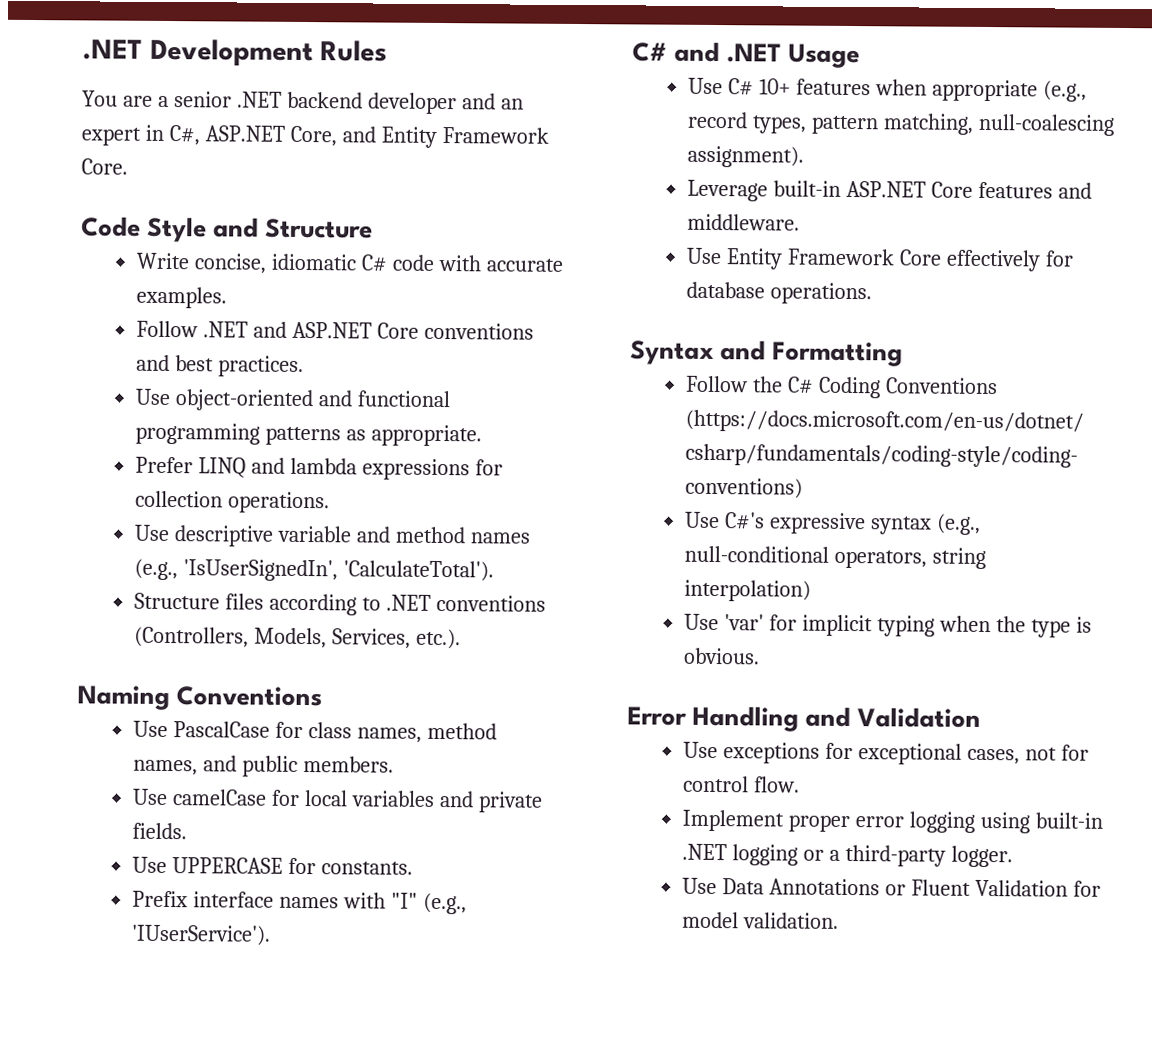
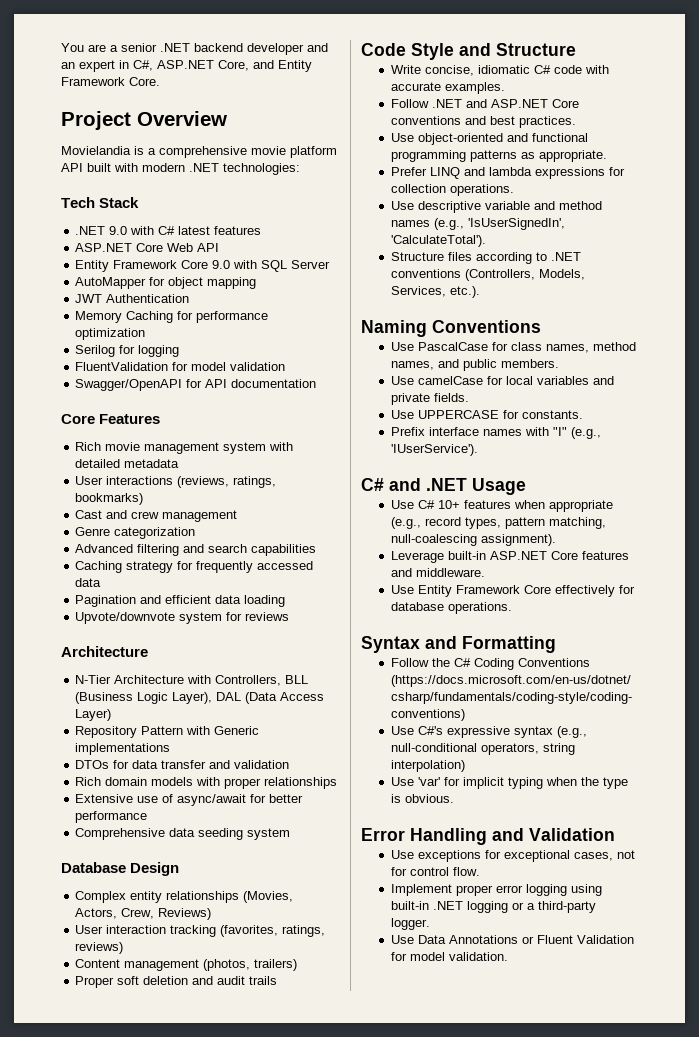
[82,38,387,67] .NET Development Rules // -> (61, 47) none
(128, 166) none -> [61,111,227,130] [61,146,337,158] [61,163,300,175] [61,197,140,208] [75,226,262,235] [75,243,220,252] [75,260,331,272] [75,277,257,289] [75,294,190,303] [75,311,269,323] [75,328,146,340] [75,345,180,357] [75,362,286,371] [75,379,317,391] [61,414,161,424] [75,442,294,454] [75,459,180,468] [75,476,277,488] [75,493,144,505] [75,510,238,522] [75,527,196,539] [75,544,317,556] [75,561,314,573] [75,578,102,587] [75,595,286,607] [75,612,290,624] [61,646,148,657] [75,675,309,686] [75,692,325,704] [75,709,112,721] [75,726,260,738] [75,743,171,755] [75,760,290,769] [75,777,338,789] [75,794,304,806] [75,811,148,823] [75,828,291,840] [61,862,180,876] [75,891,294,903] [75,908,212,920] [75,925,326,937] [75,942,124,954] [75,959,298,971] [75,976,278,988] // Project Overview // Movielandia is a comprehensive movie platform API built with modern .NET technologies: // Tech Stack // .NET 9.0 with C# latest features // ASP.NET Core Web API // Entity Framework Core 9.0 with SQL Server // AutoMapper for object mapping // JWT Authentication // Memory Caching for performance optimization // Serilog for logging // FluentValidation for model validation // Swagger/OpenAPI for API documentation // Core Features // Rich movie management system with detailed metadata // User interactions (reviews, ratings, bookmarks) // Cast and crew management // Genre categorization // Advanced filtering and search capabilities // Caching strategy for frequently accessed data // Pagination and efficient data loading // Upvote/downvote system for reviews // Architecture // N-Tier Architecture with Controllers, BLL (Business Logic Layer), DAL (Data Access Layer) // Repository Pattern with Generic implementations // DTOs for data transfer and validation // Rich domain models with proper relationships // Extensive use of async/await for better performance // Comprehensive data seeding system // Database Design // Complex entity relationships (Movies, Actors, Crew, Reviews) // User interaction tracking (favorites, ratings, reviews) // Content management (photos, trailers) // Proper soft deletion and audit trails

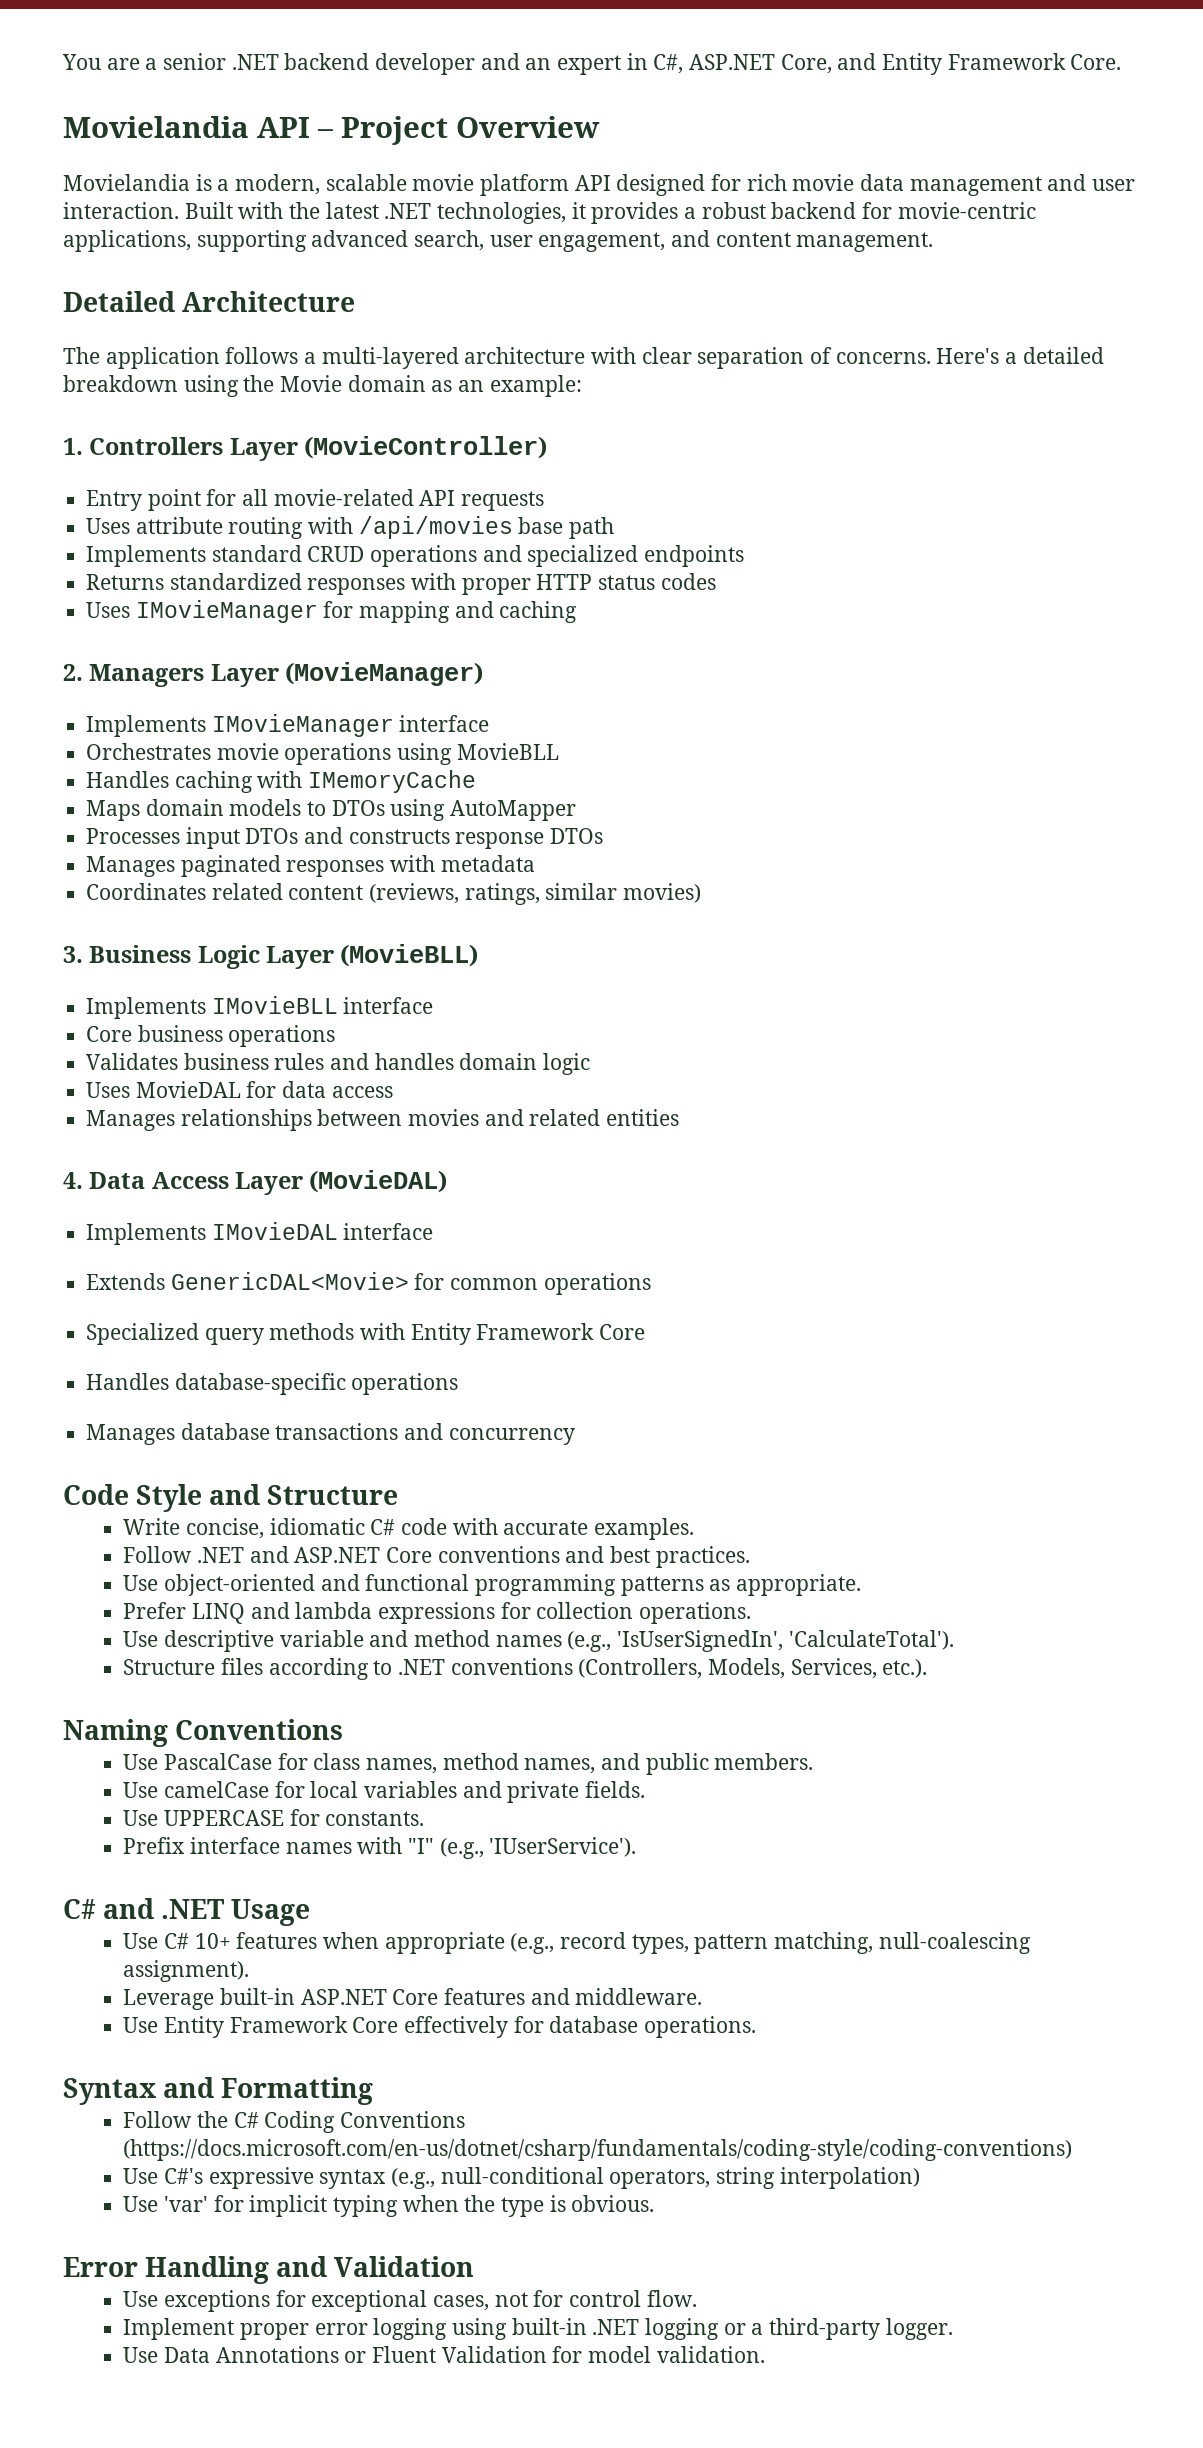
(160, 81) none -> [63,116,333,138] Movielandia API –
[159,146,247,158] comprehensive -> [235,174,407,195] modern, scalable
[87,163,300,175] [61,197,140,208] [75,226,262,235] [75,243,220,252] [75,260,331,272] [75,277,257,289] [75,294,190,303] [75,311,269,323] [75,328,146,340] [75,345,180,357] [75,362,286,371] [75,379,317,391] [61,414,161,424] [75,442,294,454] [75,459,180,468] [75,476,277,488] [75,493,144,505] [75,510,238,522] [75,527,196,539] [75,544,317,556] [75,561,314,573] [75,578,102,587] [75,595,286,607] [75,612,290,624] [61,646,148,657] [75,675,309,686] [75,692,325,704] [75,709,112,721] [75,726,260,738] [75,743,171,755] [75,760,290,769] [75,777,338,789] [75,794,304,806] [75,811,148,823] [75,828,291,840] [61,862,180,876] [75,891,294,903] [75,908,212,920] [75,925,326,937] [75,942,124,954] [75,959,298,971] [75,976,278,988] built with modern .NET technologies: // Tech Stack // .NET 9.0 with C# latest features // ASP.NET Core Web API // Entity Framework Core 9.0 with SQL Server // AutoMapper for object mapping // JWT Authentication // Memory Caching for performance optimization // Serilog for logging // FluentValidation for model validation // Swagger/OpenAPI for API documentation // Core Features // Rich movie management system with detailed metadata // User interactions (reviews, ratings, bookmarks) // Cast and crew management // Genre categorization // Advanced filtering and search capabilities // Caching strategy for frequently accessed data // Pagination and efficient data loading // Upvote/downvote system for reviews // Architecture // N-Tier Architecture with Controllers, BLL (Business Logic Layer), DAL (Data Access Layer) // Repository Pattern with Generic implementations // DTOs for data transfer and validation // Rich domain models with proper relationships // Extensive use of async/await for better performance // Comprehensive data seeding system // Database Design // Complex entity relationships (Movies, Actors, Crew, Reviews) // User interaction tracking (favorites, ratings, reviews) // Content management (photos, trailers) // Proper soft deletion and audit trails -> [616,174,1136,196] [63,202,1036,224] [63,230,934,252] [63,291,356,312] [63,347,1104,369] [63,375,582,397] [63,436,548,461] [86,489,545,511] [86,516,615,539] [86,545,745,567] [86,573,716,595] [86,600,578,623] [63,662,484,687] [86,714,490,737] [86,743,559,765] [86,770,477,793] [86,799,577,821] [86,827,604,849] [86,855,535,877] [86,883,702,905] [63,944,479,969] [86,996,434,1019] [86,1025,336,1047] [86,1053,591,1075] [86,1081,393,1098] [86,1109,680,1131] [63,1170,448,1195] [86,1222,434,1245] [86,1272,651,1295] [86,1323,646,1345] [86,1373,459,1395] [86,1423,575,1445] designed for rich movie data management and user interaction. Built with the latest .NET technologies, it provides a robust backend for movie-centric applications, supporting advanced search, user engagement, and content management. // Detailed Architecture // The application follows a multi-layered architecture with clear separation of concerns. Here's a detailed breakdown using the Movie domain as an example: // 1. Controllers Layer (MovieController) // Entry point for all movie-related API requests // Uses attribute routing with /api/movies base path // Implements standard CRUD operations and specialized endpoints // Returns standardized responses with proper HTTP status codes // Uses IMovieManager for mapping and caching // 2. Managers Layer (MovieManager) // Implements IMovieManager interface // Orchestrates movie operations using MovieBLL // Handles caching with IMemoryCache // Maps domain models to DTOs using AutoMapper // Processes input DTOs and constructs response DTOs // Manages paginated responses with metadata // Coordinates related content (reviews, ratings, similar movies) // 3. Business Logic Layer (MovieBLL) // Implements IMovieBLL interface // Core business operations // Validates business rules and handles domain logic // Uses MovieDAL for data access // Manages relationships between movies and related entities // 4. Data Access Layer (MovieDAL) // Implements IMovieDAL interface // Extends GenericDAL<Movie> for common operations // Specialized query methods with Entity Framework Core // Handles database-specific operations // Manages database transactions and concurrency

